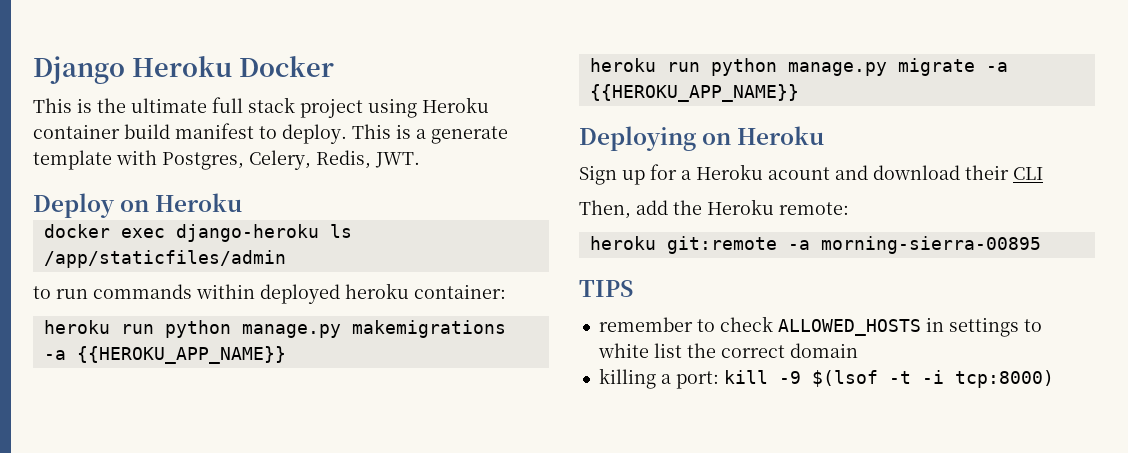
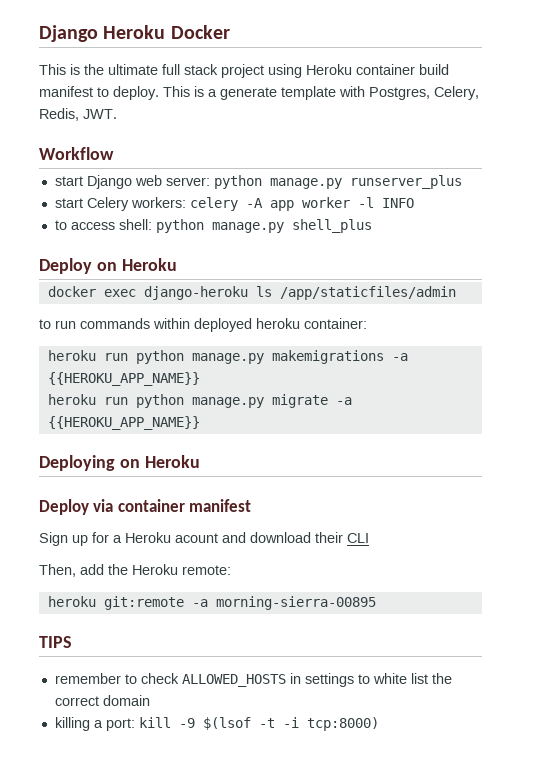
(420, 160) none -> [39,147,114,160] [54,175,462,189] [54,197,414,211] [54,219,372,233] // Workflow // start Django web server: python manage.py runserver_plus // start Celery workers: celery -A app worker -l INFO // to access shell: python manage.py shell_plus
(825, 135) none -> [39,499,252,515] // Deploy via container manifest

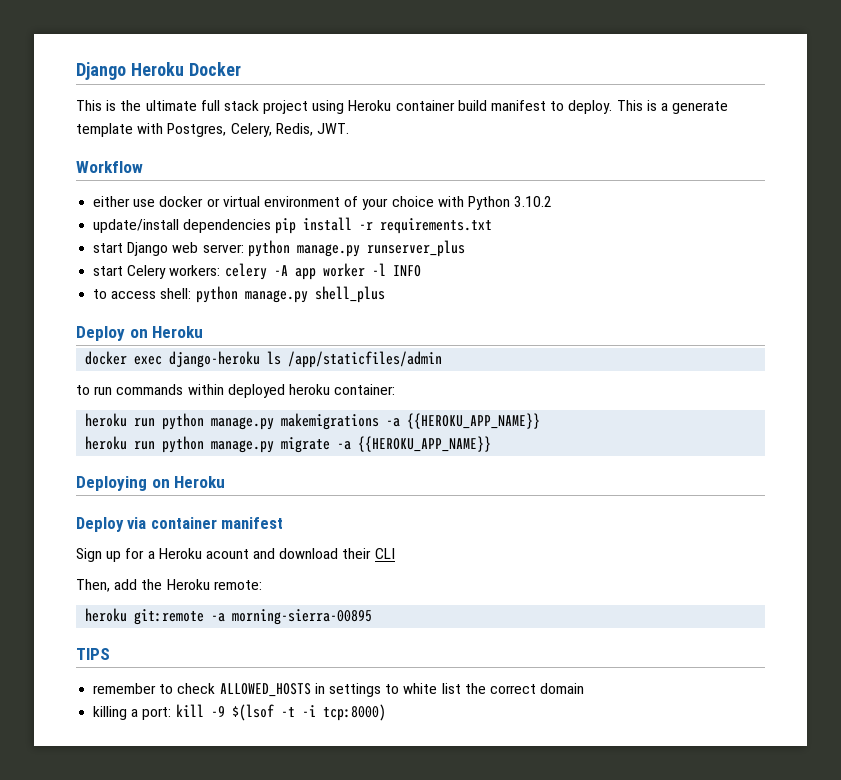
(114, 153) none -> [93,196,553,210] [93,217,493,234] // either use docker or virtual environment of your choice with Python 3.10.2 // update/install dependencies pip install -r requirements.txt

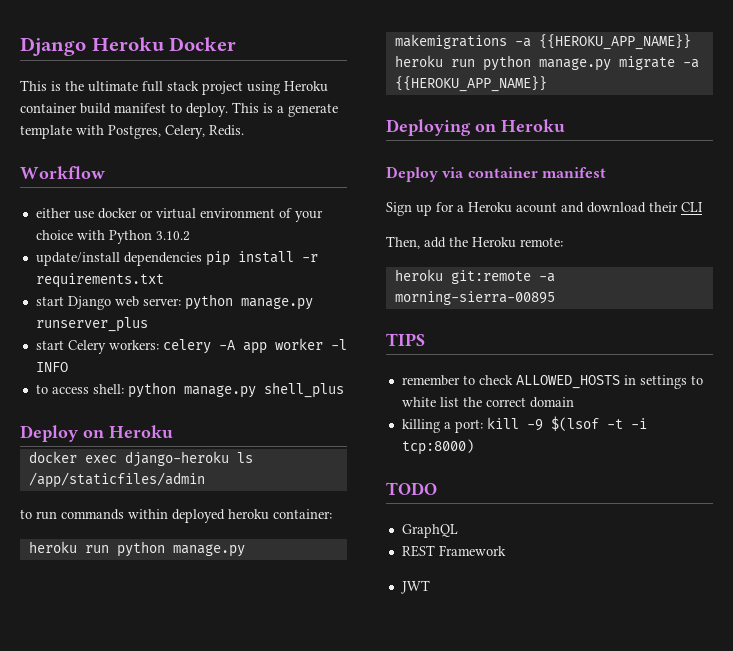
[275,123,349,136] Redis, JWT. -> [209,125,244,136] Redis.
(386, 712) none -> [386,482,437,495] [401,524,458,538] [401,545,506,557] [400,580,430,594] // TODO // GraphQL // REST Framework // JWT

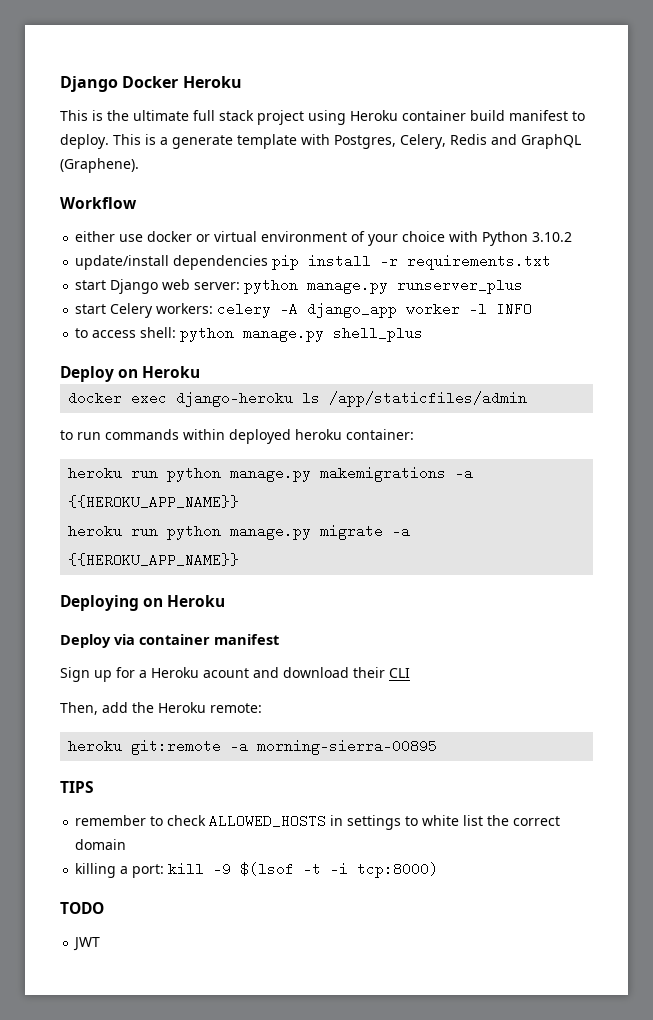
[20,37,237,56] Django Heroku Docker -> [60,76,242,92] Django Docker Heroku
[209,125,244,136] Redis. -> [450,134,581,149] [60,158,139,173] Redis and GraphQL (Graphene).
[242,342,267,354] app -> [307,302,398,318] django_app
[401,524,458,538] [401,545,506,557] // GraphQL // REST Framework -> (104, 908) none

